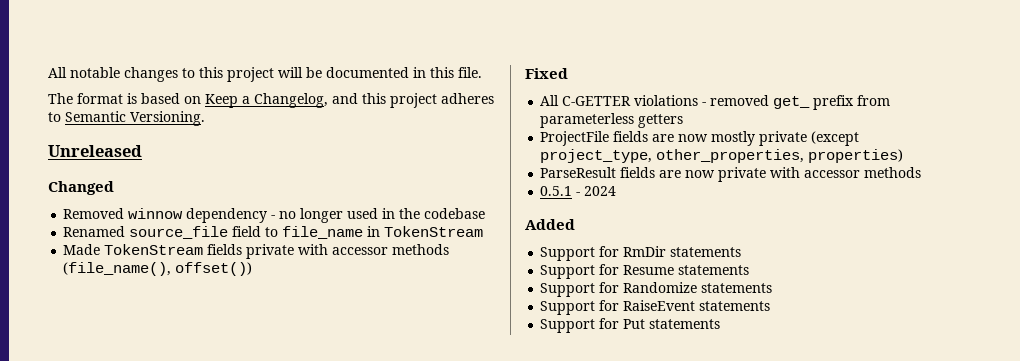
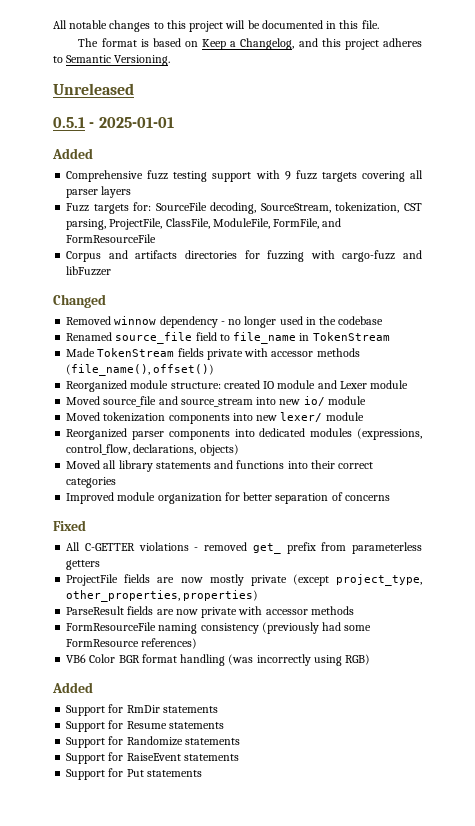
(142, 151) none -> [53,117,174,128] [52,148,93,159] [66,170,423,182] [66,186,132,198] [66,202,422,214] [66,218,342,230] [66,234,157,243] [66,250,423,262] [66,266,112,276] // 0.5.1 - 2025-01-01 // Added // Comprehensive fuzz testing support with 9 fuzz targets covering all parser layers // Fuzz targets for: SourceFile decoding, SourceStream, tokenization, CST parsing, ProjectFile, ClassFile, ModuleFile, FormFile, and FormResourceFile // Corpus and artifacts directories for fuzzing with cargo-fuzz and libFuzzer
(253, 269) none -> [66,380,409,392] [66,396,366,407] [66,412,364,424] [66,428,423,440] [66,444,239,456] [66,460,374,472] [66,477,117,488] [66,492,390,504] // Reorganized module structure: created IO module and Lexer module // Moved source_file and source_stream into new io/ module // Moved tokenization components into new lexer/ module // Reorganized parser components into dedicated modules (expressions, control_flow, declarations, objects) // Moved all library statements and functions into their correct categories // Improved module organization for better separation of concerns
[540,186,617,196] 0.5.1 - 2024 -> [66,622,372,634] [66,638,198,649] [66,654,371,666] FormResourceFile naming consistency (previously had some FormResource references) // VB6 Color BGR format handling (was incorrectly using RGB)

